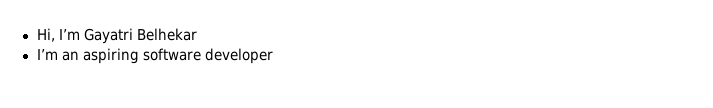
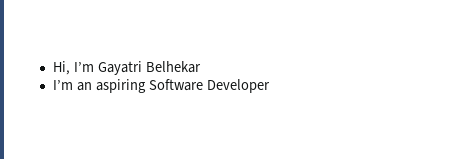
[142,48,273,64] software developer -> [148,79,270,93] Software Developer

